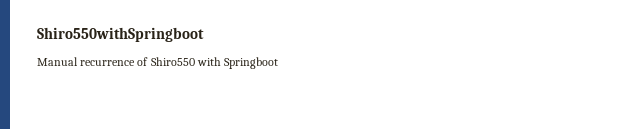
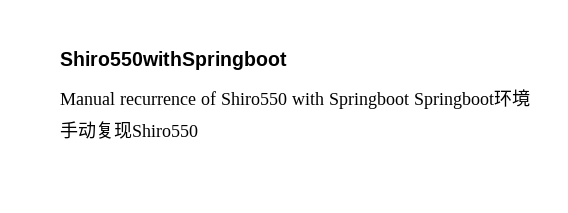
(279, 63) none -> [414,89,530,109] [60,121,198,139] Springboot环境手动复现Shiro550

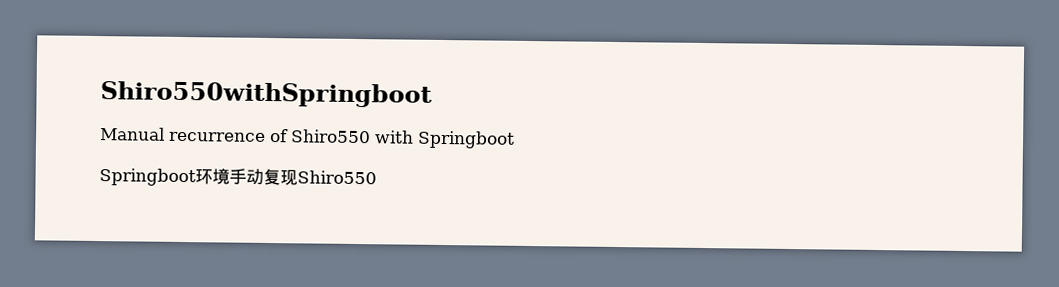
(409, 100) none -> (515, 139) //

